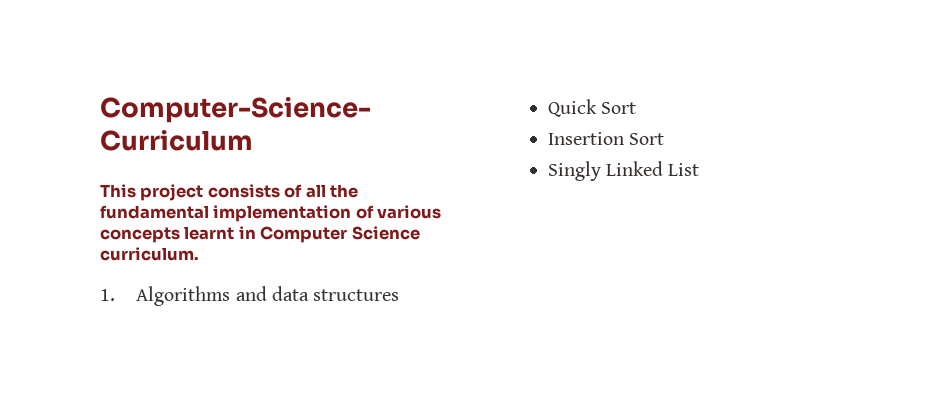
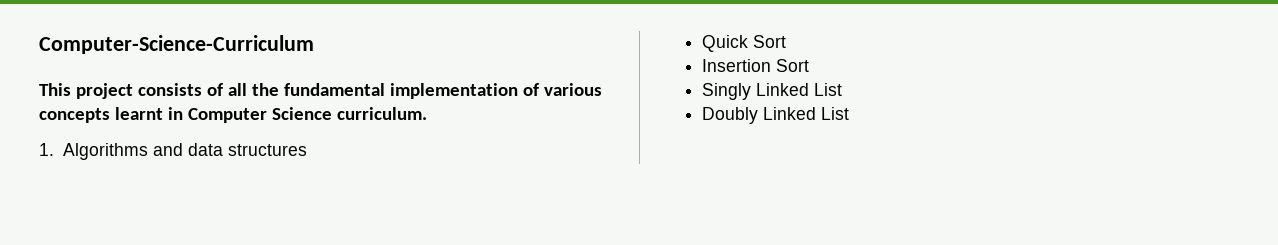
(700, 169) none -> [701,107,849,124] // Doubly Linked List

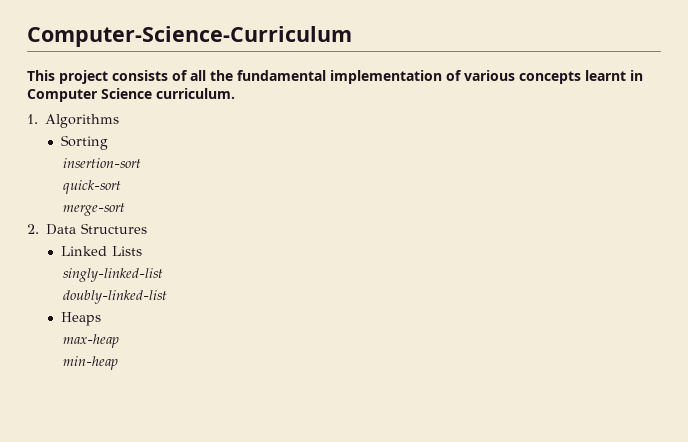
[152,143,307,156] [701,35,786,52] [701,59,809,72] [701,83,842,100] [701,107,849,124] and data structures // Quick Sort // Insertion Sort // Singly Linked List // Doubly Linked List -> [60,135,108,150] [62,158,141,168] [62,180,121,194] [62,203,125,216] [27,223,148,235] [60,246,142,256] [62,268,163,282] [62,290,167,304] [60,312,101,326] [62,334,119,348] [62,356,118,370] // Sorting // insertion-sort // quick-sort // merge-sort // 2. Data Structures // Linked Lists // singly-linked-list // doubly-linked-list // Heaps // max-heap // min-heap

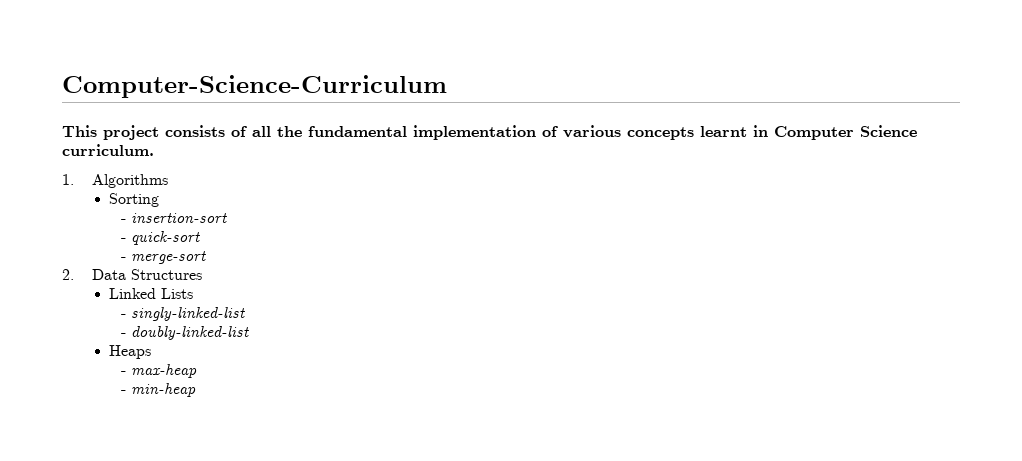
(108, 142) none -> [121,219,127,223] -
(141, 163) none -> [121,238,127,242] -
(121, 187) none -> [121,257,127,261] -
(142, 251) none -> [121,314,127,318] -
(163, 275) none -> [121,333,127,337] -
(101, 319) none -> [121,371,127,375] -
(119, 341) none -> [121,390,127,394] -

